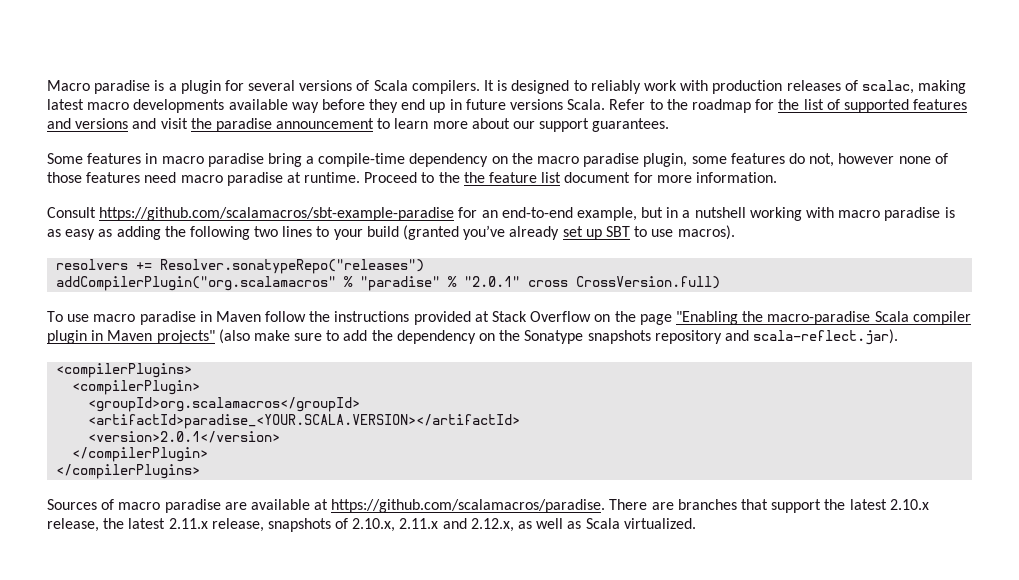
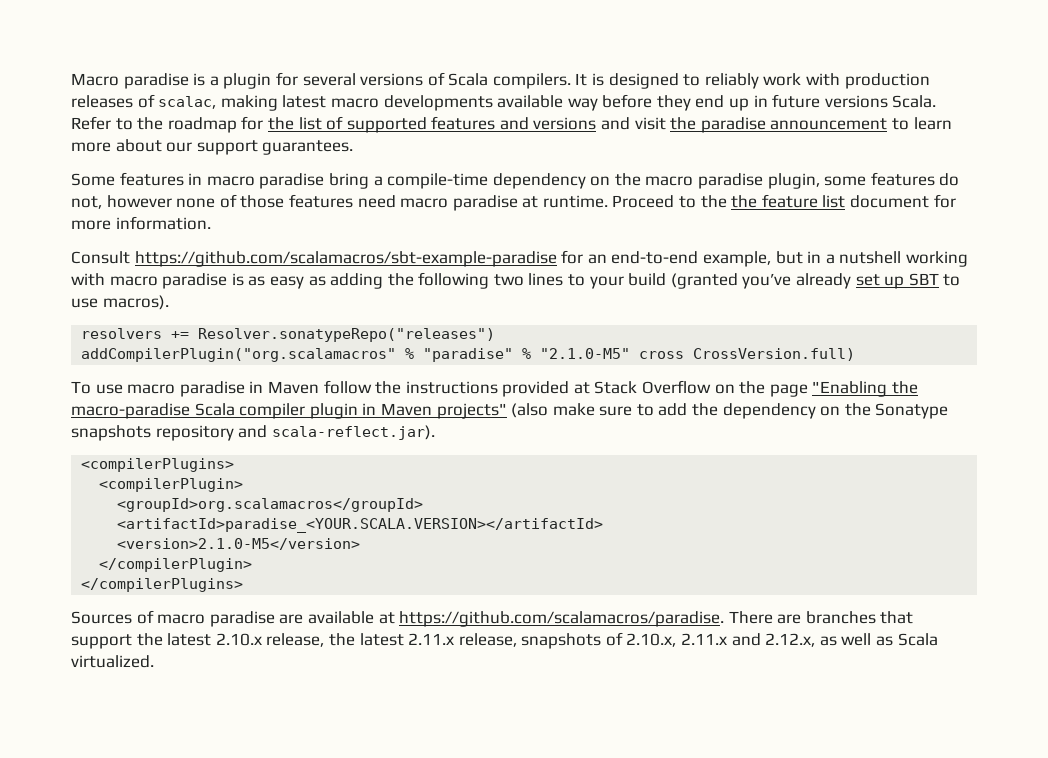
[464,276,521,287] "2.0.1" -> [540,348,631,359] "2.1.0-M5"
[88,431,281,443] <version>2.0.1</version> -> [117,538,361,550] <version>2.1.0-M5</version>

